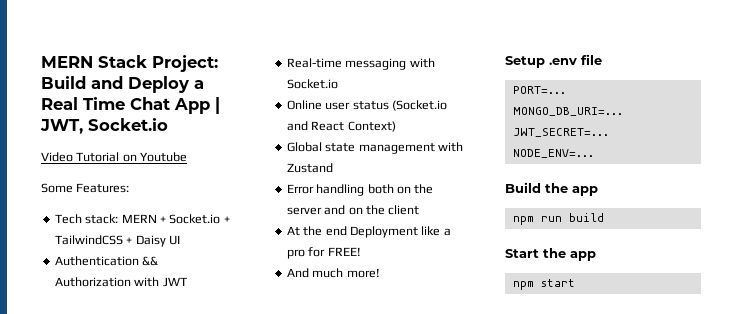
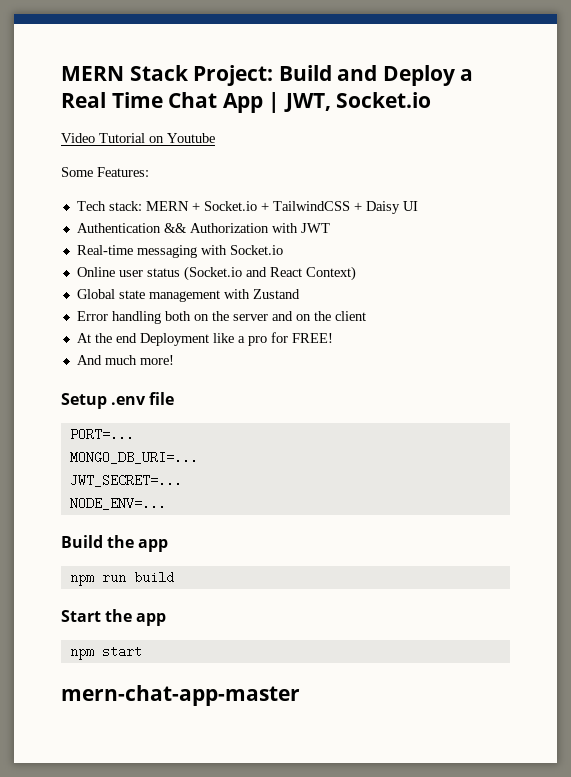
(575, 283) none -> [61,685,300,706] // mern-chat-app-master

